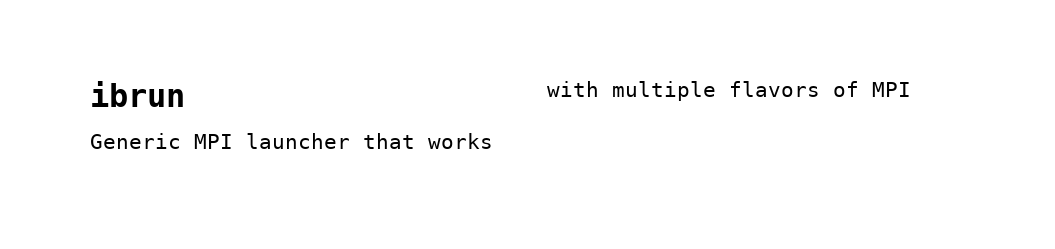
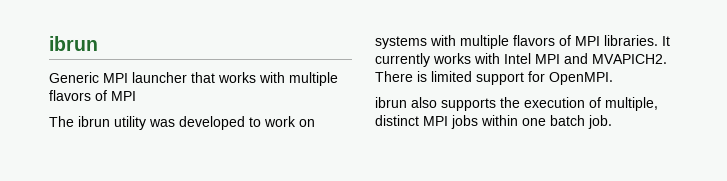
(911, 89) none -> [49,116,315,130] [375,35,670,49] [375,53,667,67] [375,71,613,85] [375,97,658,111] [375,115,612,129] // The ibrun utility was developed to work on systems with multiple flavors of MPI libraries. It currently works with Intel MPI and MVAPICH2. There is limited support for OpenMPI. // ibrun also supports the execution of multiple, distinct MPI jobs within one batch job.

